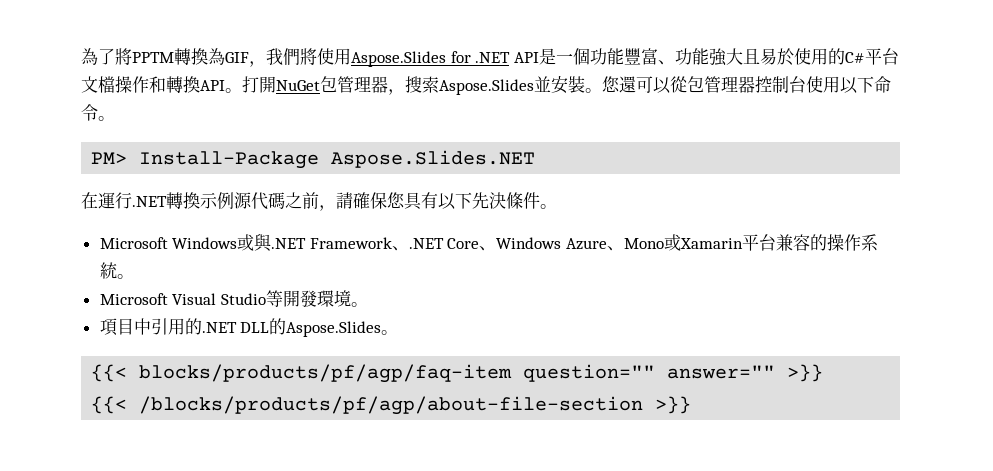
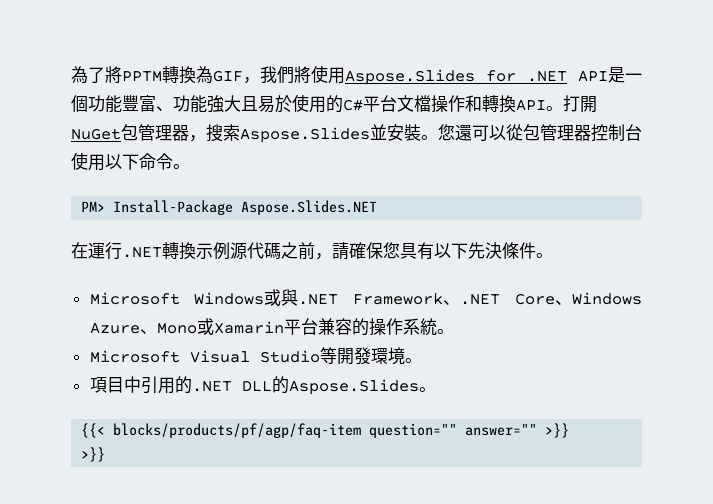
[91,396,644,415] {{< /blocks/products/pf/agp/about-file-section -> (570, 430) none

